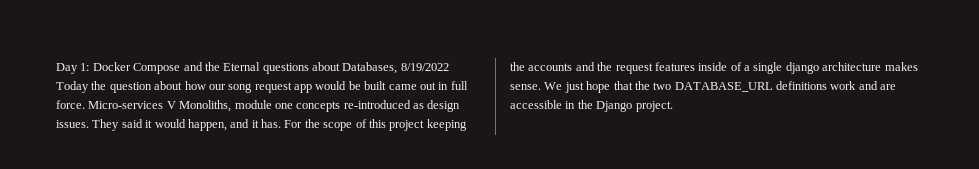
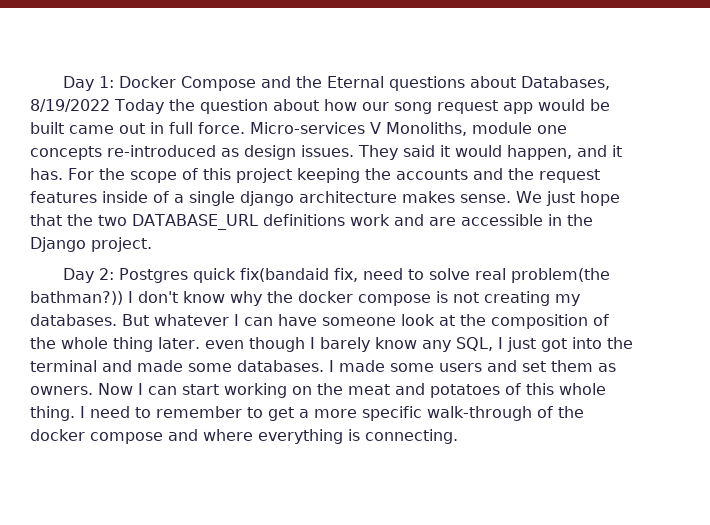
(673, 106) none -> [63,268,611,283] [30,291,580,306] [30,314,609,329] [30,337,633,352] [30,360,616,372] [30,383,606,398] [30,406,584,421] [30,429,458,444] // Day 2: Postgres quick fix(bandaid fix, need to solve real problem(the bathman?)) I don't know why the docker compose is not creating my databases. But whatever I can have someone look at the composition of the whole thing later. even though I barely know any SQL, I just got into the terminal and made some databases. I made some users and set them as owners. Now I can start working on the meat and potatoes of this whole thing. I need to remember to get a more specific walk-through of the docker compose and where everything is connecting.

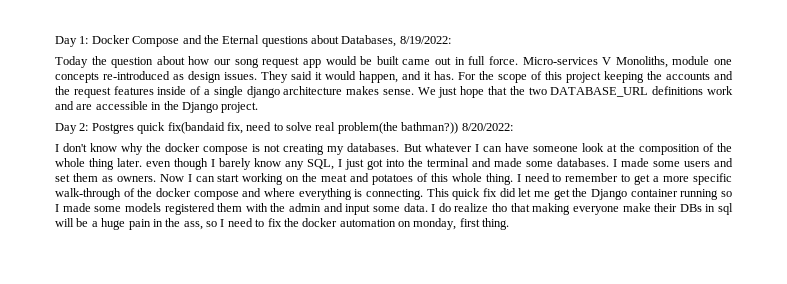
[30,99,110,112] 8/19/2022 -> [399,36,451,44] 8/19/2022: //
(123, 298) none -> [461,123,513,131] 8/20/2022: //
(458, 436) none -> [426,188,732,200] [55,203,733,215] [55,218,510,230] This quick fix did let me get the Django container running so I made some models registered them with the admin and input some data. I do realize tho that making everyone make their DBs in sql will be a huge pain in the ass, so I need to fix the docker automation on monday, first thing.

